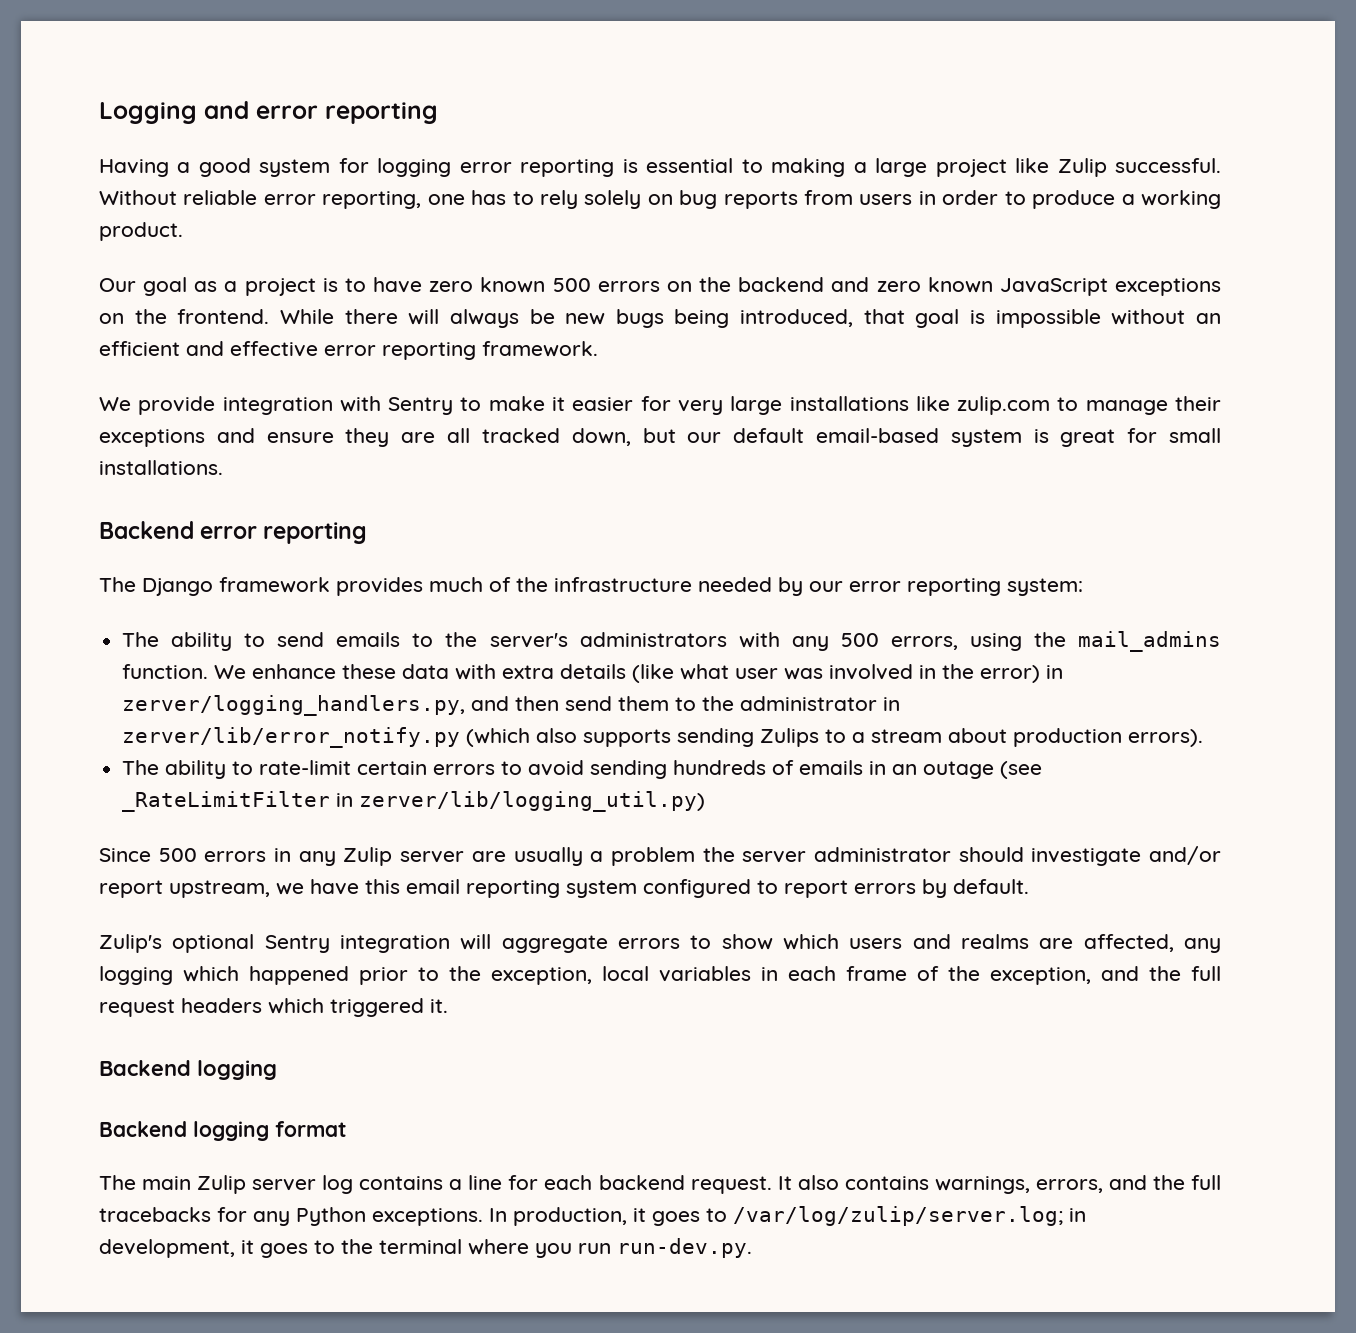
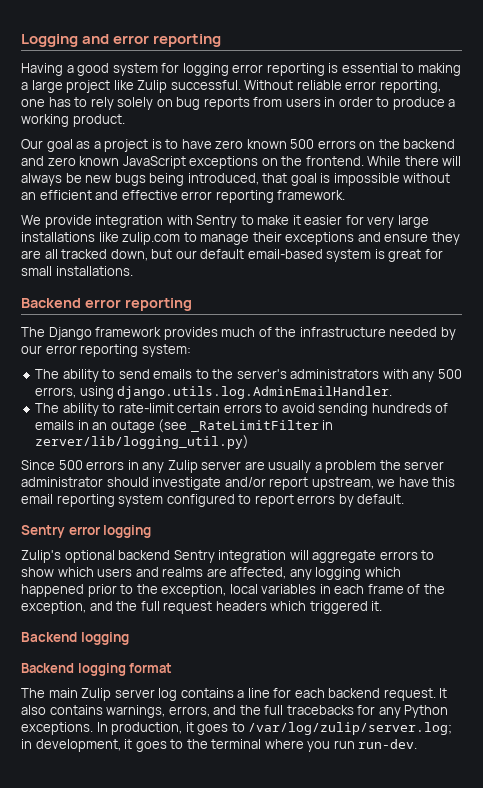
[1033,631,1222,652] [122,664,1064,683] [122,695,901,716] [122,727,1204,748] the mail_admins function. We enhance these data with extra details (like what user was involved in the error) in zerver/logging_handlers.py, and then send them to the administrator in zerver/lib/error_notify.py (which also supports sending Zulips to a stream about production errors). -> [117,386,393,399] django.utils.log.AdminEmailHandler.
(1029, 886) none -> [21,525,152,538] // Sentry error logging
(255, 943) none -> [118,550,171,560] backend
[617,1238,752,1258] run-dev.py. -> [358,739,418,749] run-dev.

